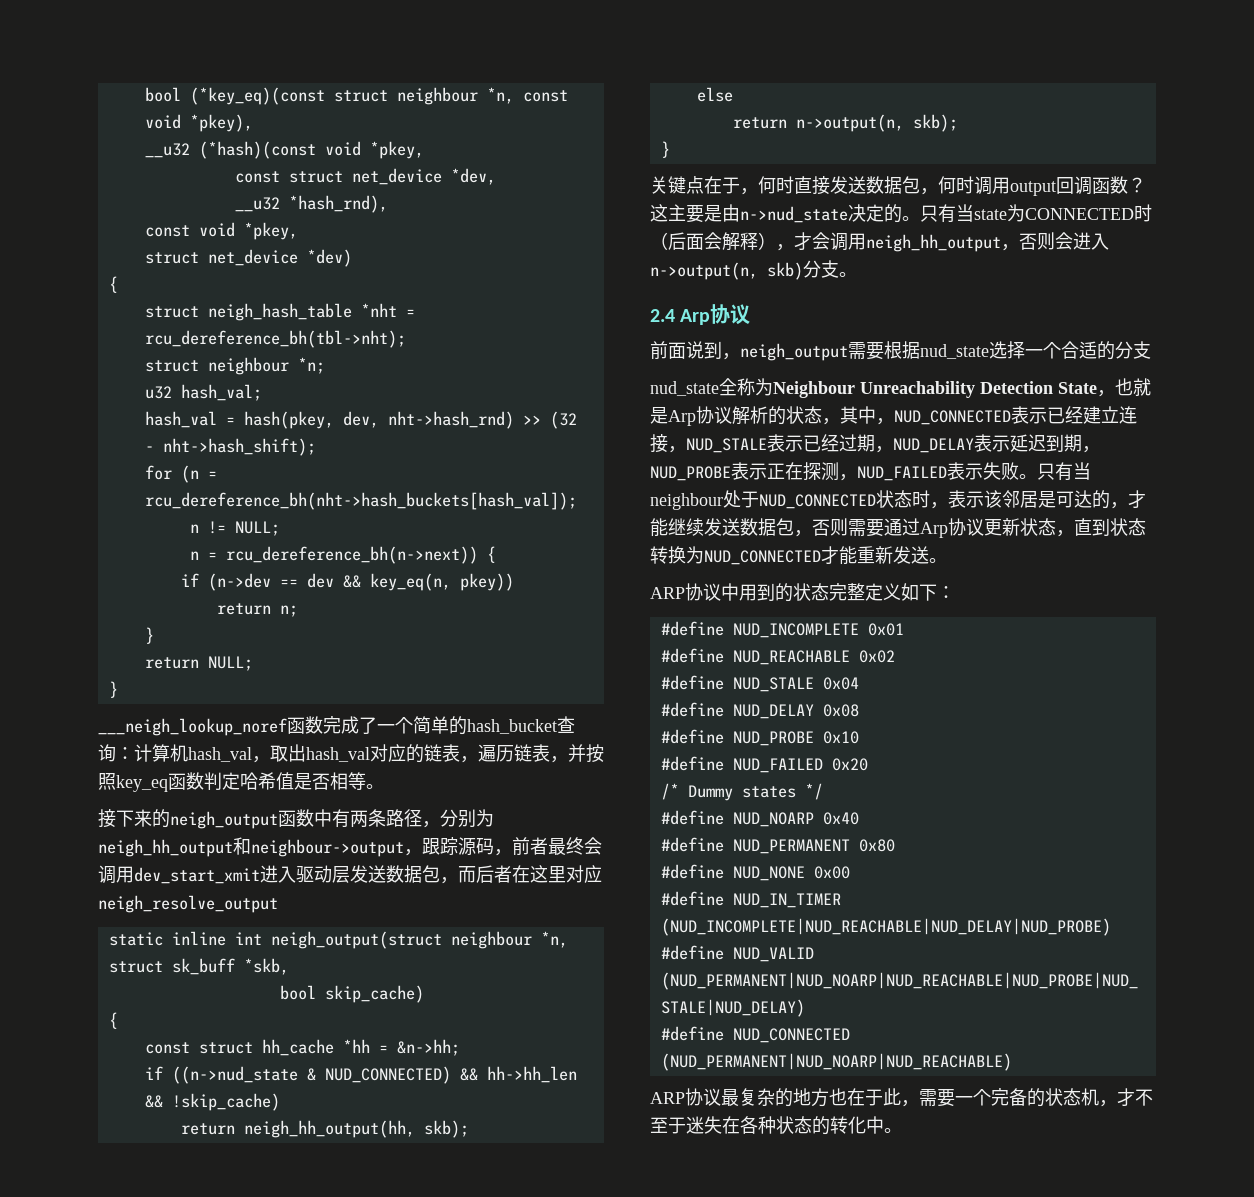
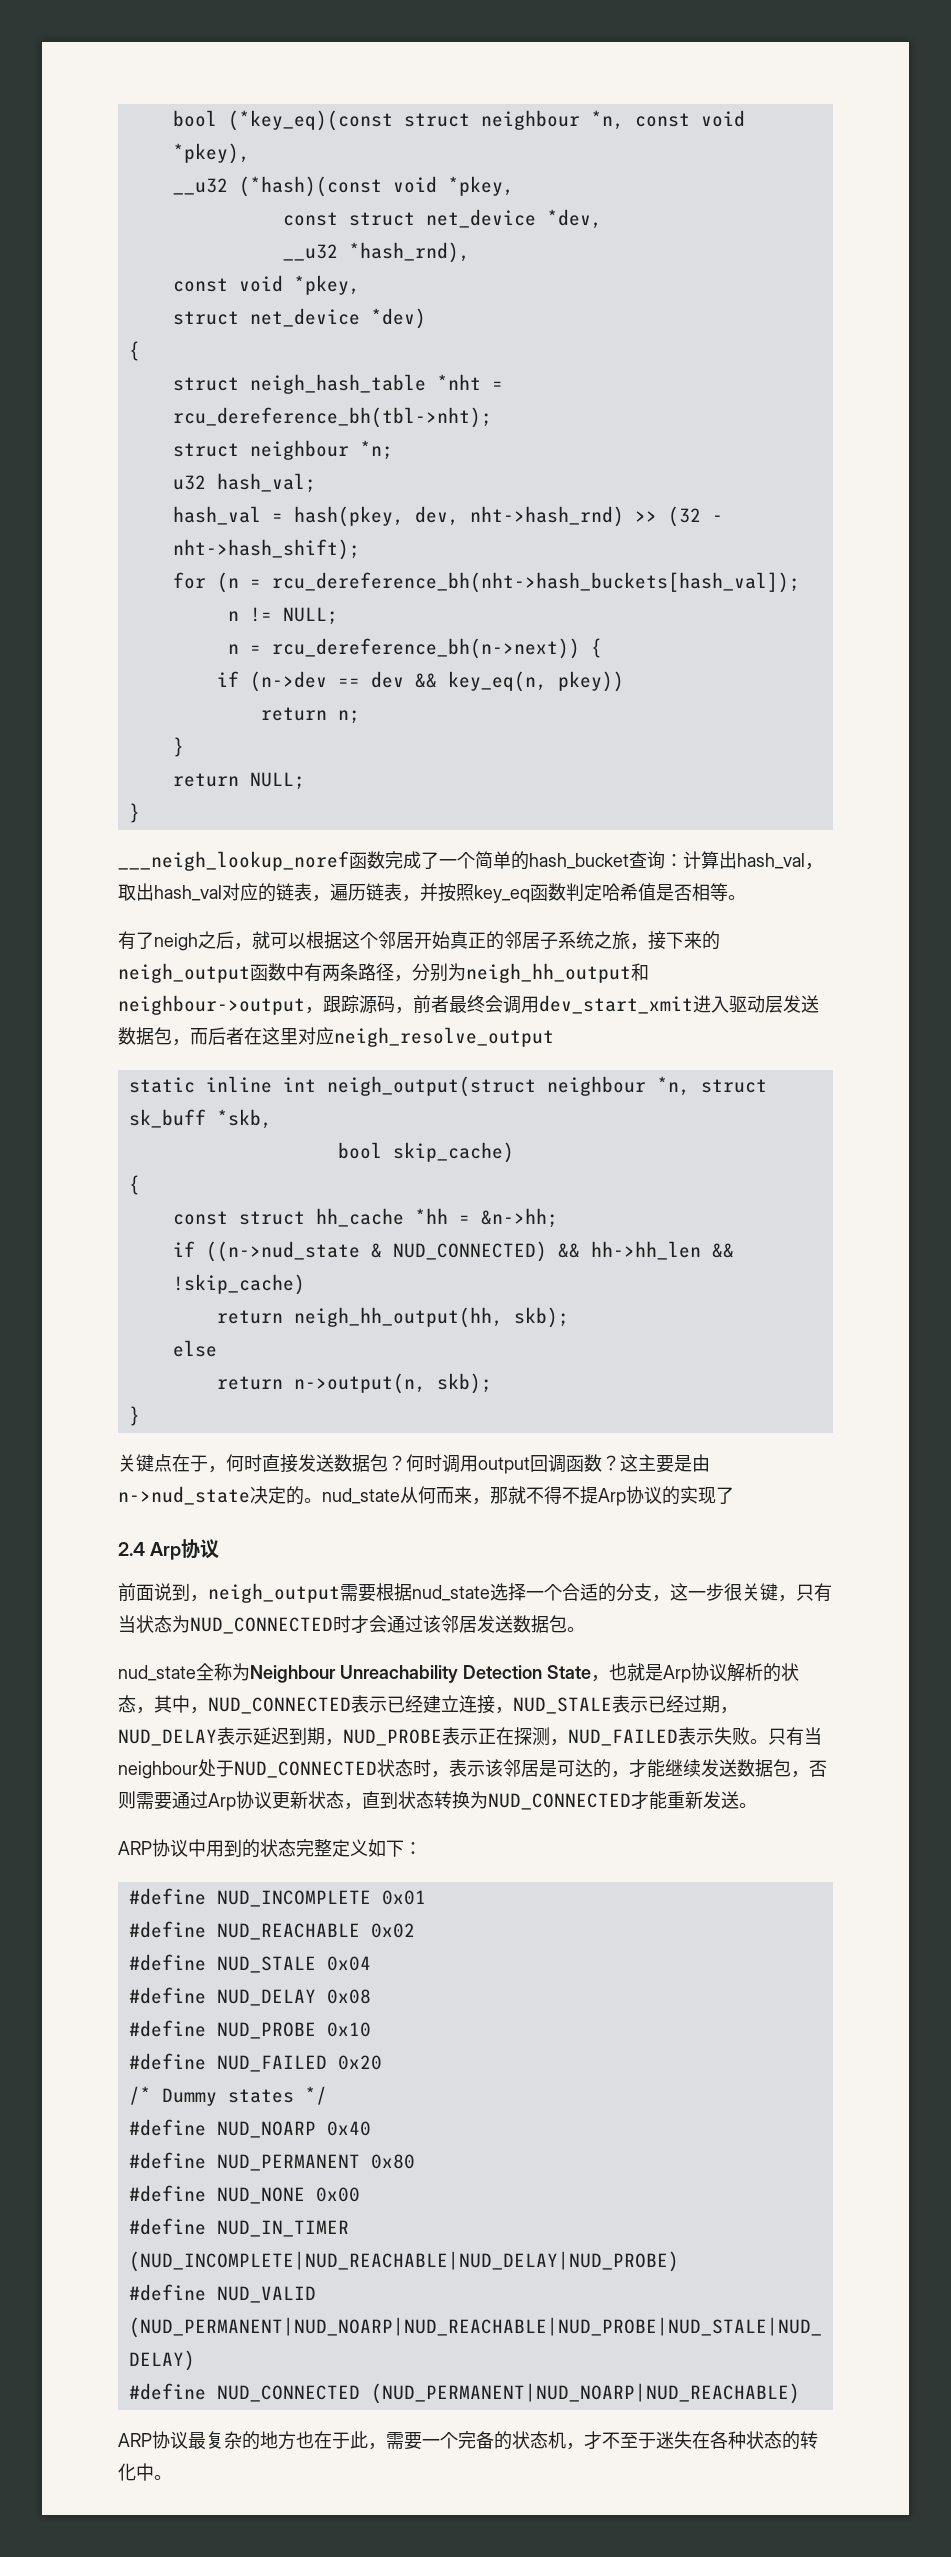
[170,744,188,762] 机 -> [719,851,737,869] 出
(384, 786) none -> [118,931,648,951] 有了neigh之后，就可以根据这个邻居开始真正的邻居子系统之旅，
[920,188,938,195] ， -> [388,1455,406,1471] ？
[920,204,1152,223] [650,232,1109,252] [650,260,857,280] 只有当state为CONNECTED时（后面会解释），才会调用neigh_hh_output，否则会进入n->output(n, skb)分支。 -> [322,1486,734,1506] nud_state从何而来，那就不得不提Arp协议的实现了
(1151, 350) none -> [652,1583,832,1602] [118,1615,585,1634] ，这一步很关键，只有当状态为NUD_CONNECTED时才会通过该邻居发送数据包。

